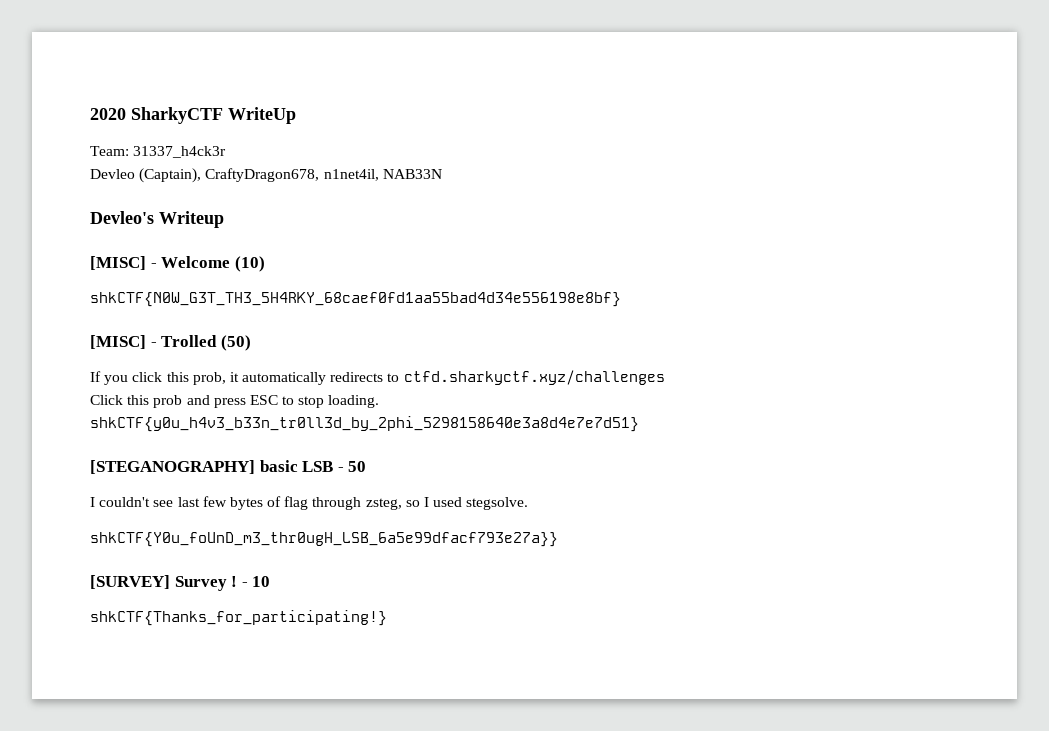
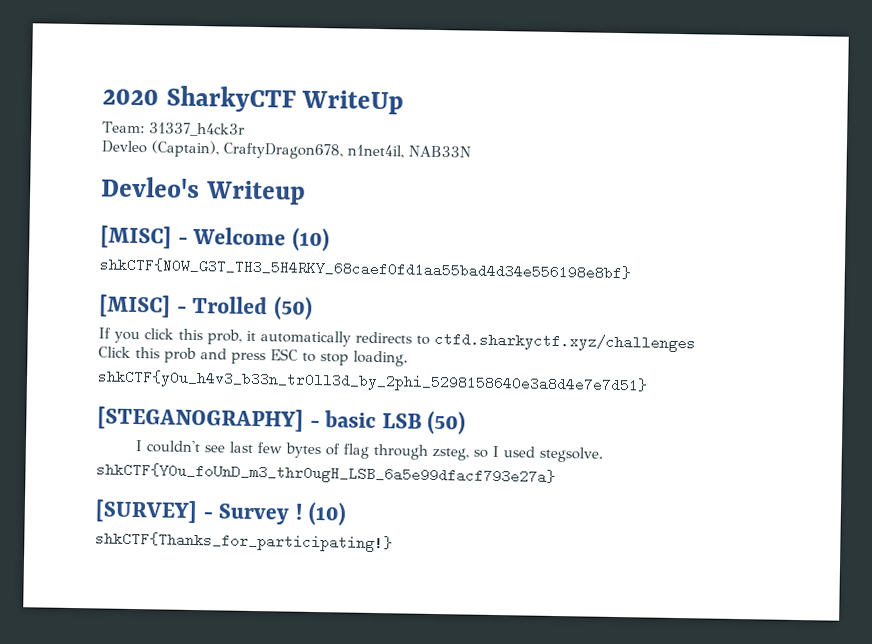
(255, 467) none -> [309,419,320,428] -
[337,461,367,472] - 50 -> [427,410,467,435] (50)
[90,532,558,547] shkCTF{Y0u_foUnD_m3_thr0ugH_LSB_6a5e99dfacf793e27a}} -> [96,462,556,487] shkCTF{Y0u_foUnD_m3_thr0ugH_LSB_6a5e99dfacf793e27a}
(170, 582) none -> [202,511,213,519] -
[241,576,271,587] - 10 -> [308,501,347,526] (10)

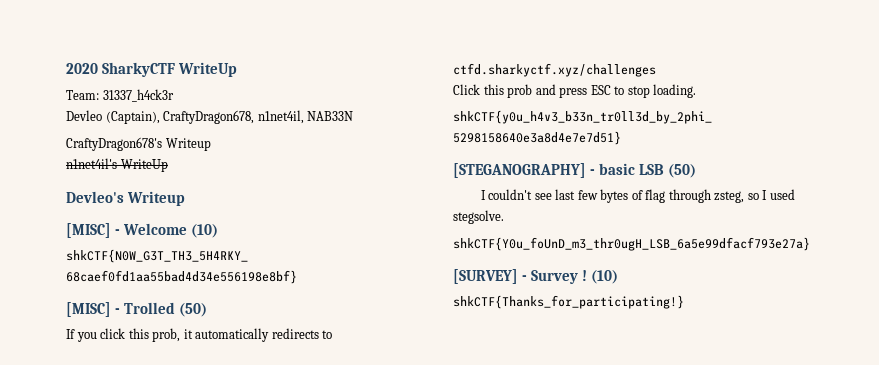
(471, 151) none -> [66,137,211,151] [66,158,168,172] // CraftyDragon678's Writeup // n1net4il's WriteUp

